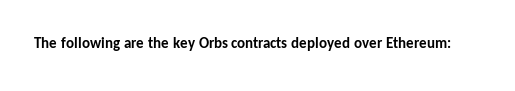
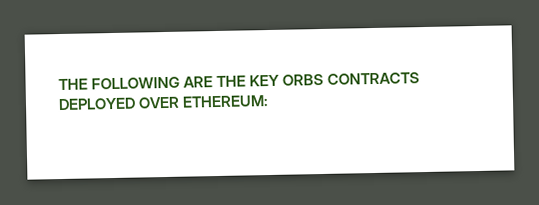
[34,37,452,51] The following are the key Orbs contracts deployed over Ethereum: -> [58,72,421,91] [58,95,270,111] THE FOLLOWING ARE THE KEY ORBS CONTRACTS DEPLOYED OVER ETHEREUM:

